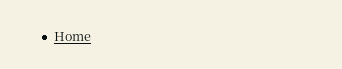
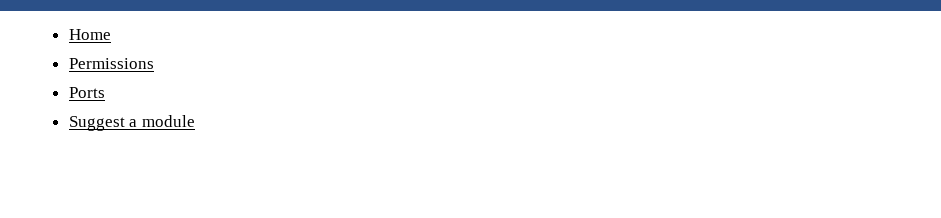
(91, 36) none -> [68,58,154,69] [68,87,105,98] [68,115,195,131] // Permissions // Ports // Suggest a module

